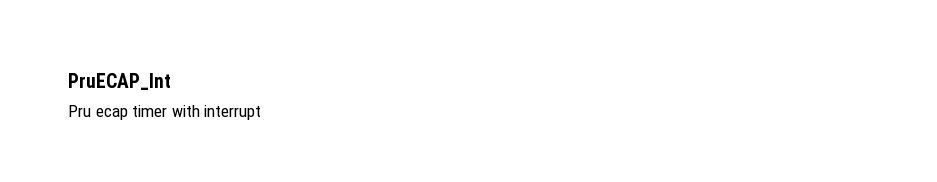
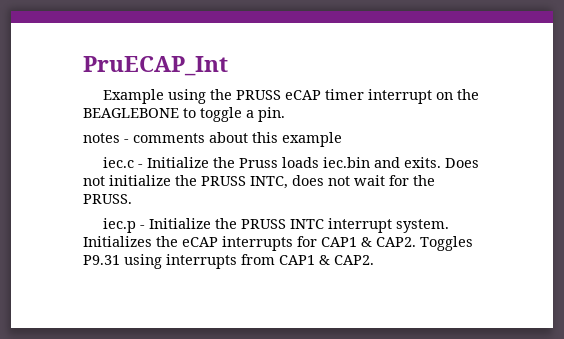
[68,105,262,120] Pru ecap timer with interrupt -> [102,89,479,104] [83,107,285,122] [83,132,342,147] [102,157,479,168] [83,175,435,189] [83,194,132,204] [102,218,449,233] [83,236,473,251] [83,254,374,269] Example using the PRUSS eCAP timer interrupt on the BEAGLEBONE to toggle a pin. // notes - comments about this example // iec.c - Initialize the Pruss loads iec.bin and exits. Does not initialize the PRUSS INTC, does not wait for the PRUSS. // iec.p - Initialize the PRUSS INTC interrupt system. Initializes the eCAP interrupts for CAP1 & CAP2. Toggles P9.31 using interrupts from CAP1 & CAP2.

